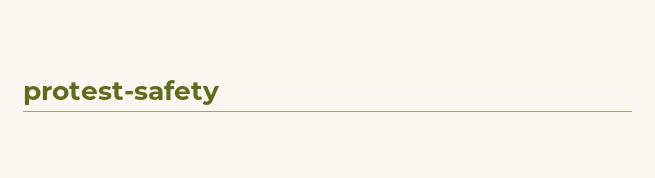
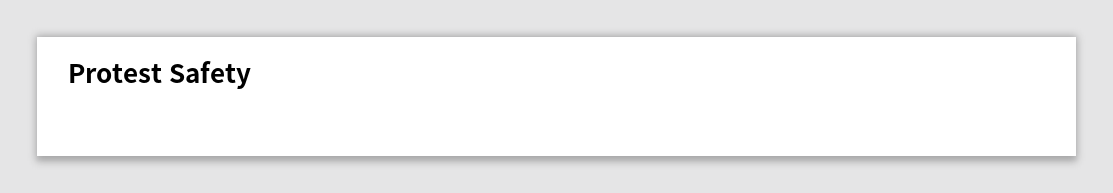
[23,80,220,105] protest-safety -> [68,61,252,89] Protest Safety

